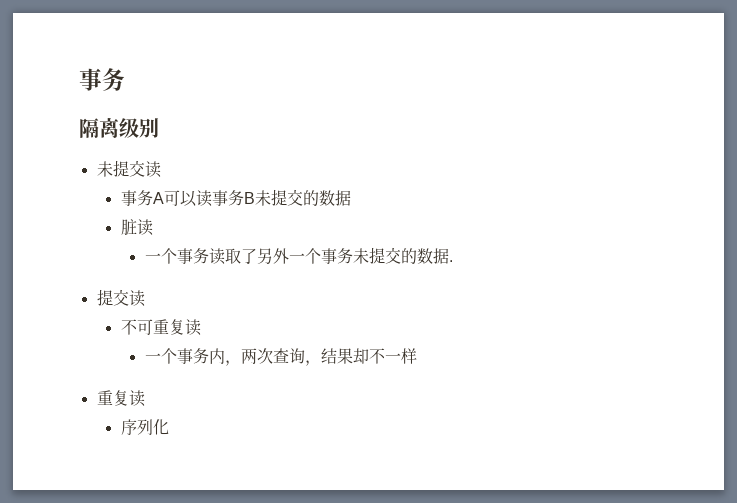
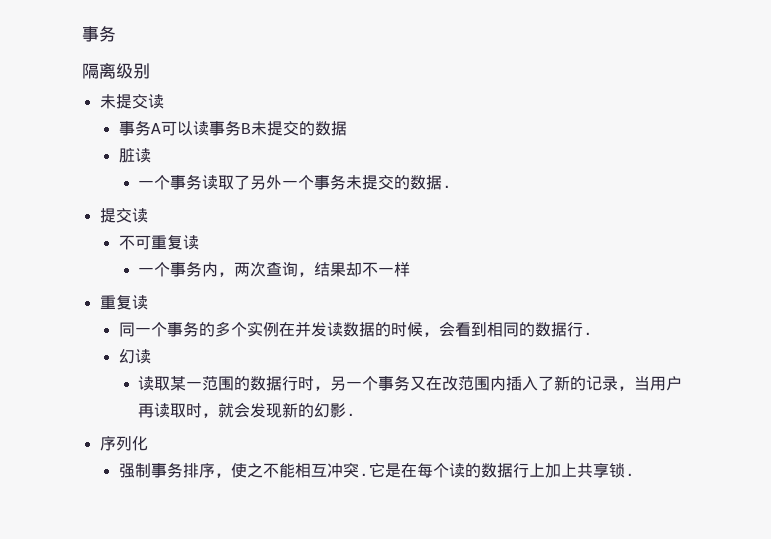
[120,419,169,435] 序列化 -> [118,321,593,337] [118,349,151,364] [138,375,683,391] [138,402,357,418] [99,436,148,451] [118,462,635,478] 同一个事务的多个实例在并发读数据的时候，会看到相同的数据行. // 幻读 // 读取某一范围的数据行时，另一个事务又在改范围内插入了新的记录，当用户再读取时，就会发现新的幻影. // 序列化 // 强制事务排序，使之不能相互冲突.它是在每个读的数据行上加上共享锁.

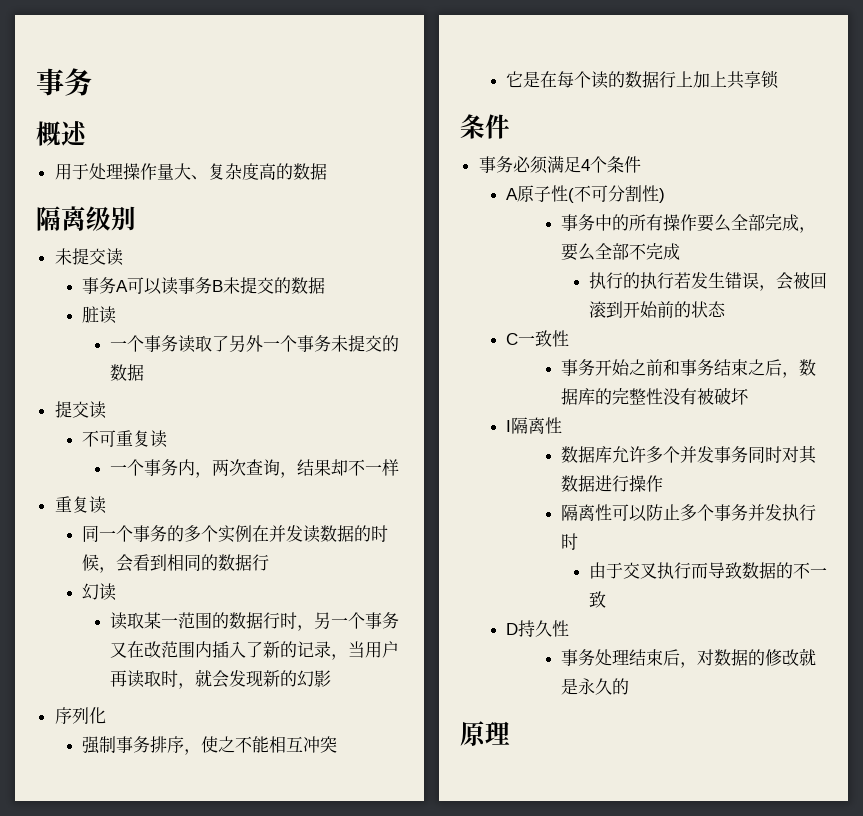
[82,26,116,42] 事务 -> [36,68,92,96] [36,121,88,146] [54,163,327,180] 事务 // 概述 // 用于处理操作量大、复杂度高的数据
[442,185,453,188] . -> (144, 372) none
[582,332,593,335] . -> (270, 562) none
[346,413,357,416] . -> (331, 678) none
[358,473,369,476] . -> (338, 744) //
[624,473,635,476] . -> [460,114,510,139] [478,156,641,174] [506,185,666,203] [561,214,817,233] [561,243,681,261] [588,272,827,291] [588,301,726,318] [506,330,570,347] [561,359,817,378] [561,387,750,405] [506,417,563,434] [561,445,818,464] [561,475,664,492] [561,504,817,522] [561,533,579,550] [588,562,827,579] [588,591,606,608] [506,620,570,637] [561,648,817,668] [561,678,630,695] [460,721,510,746] // 条件 // 事务必须满足4个条件 // A原子性(不可分割性) // 事务中的所有操作要么全部完成，要么全部不完成 // 执行的执行若发生错误，会被回滚到开始前的状态 // C一致性 // 事务开始之前和事务结束之后，数据库的完整性没有被破坏 // I隔离性 // 数据库允许多个并发事务同时对其数据进行操作 // 隔离性可以防止多个事务并发执行时 // 由于交叉执行而导致数据的不一致 // D持久性 // 事务处理结束后，对数据的修改就是永久的 // 原理

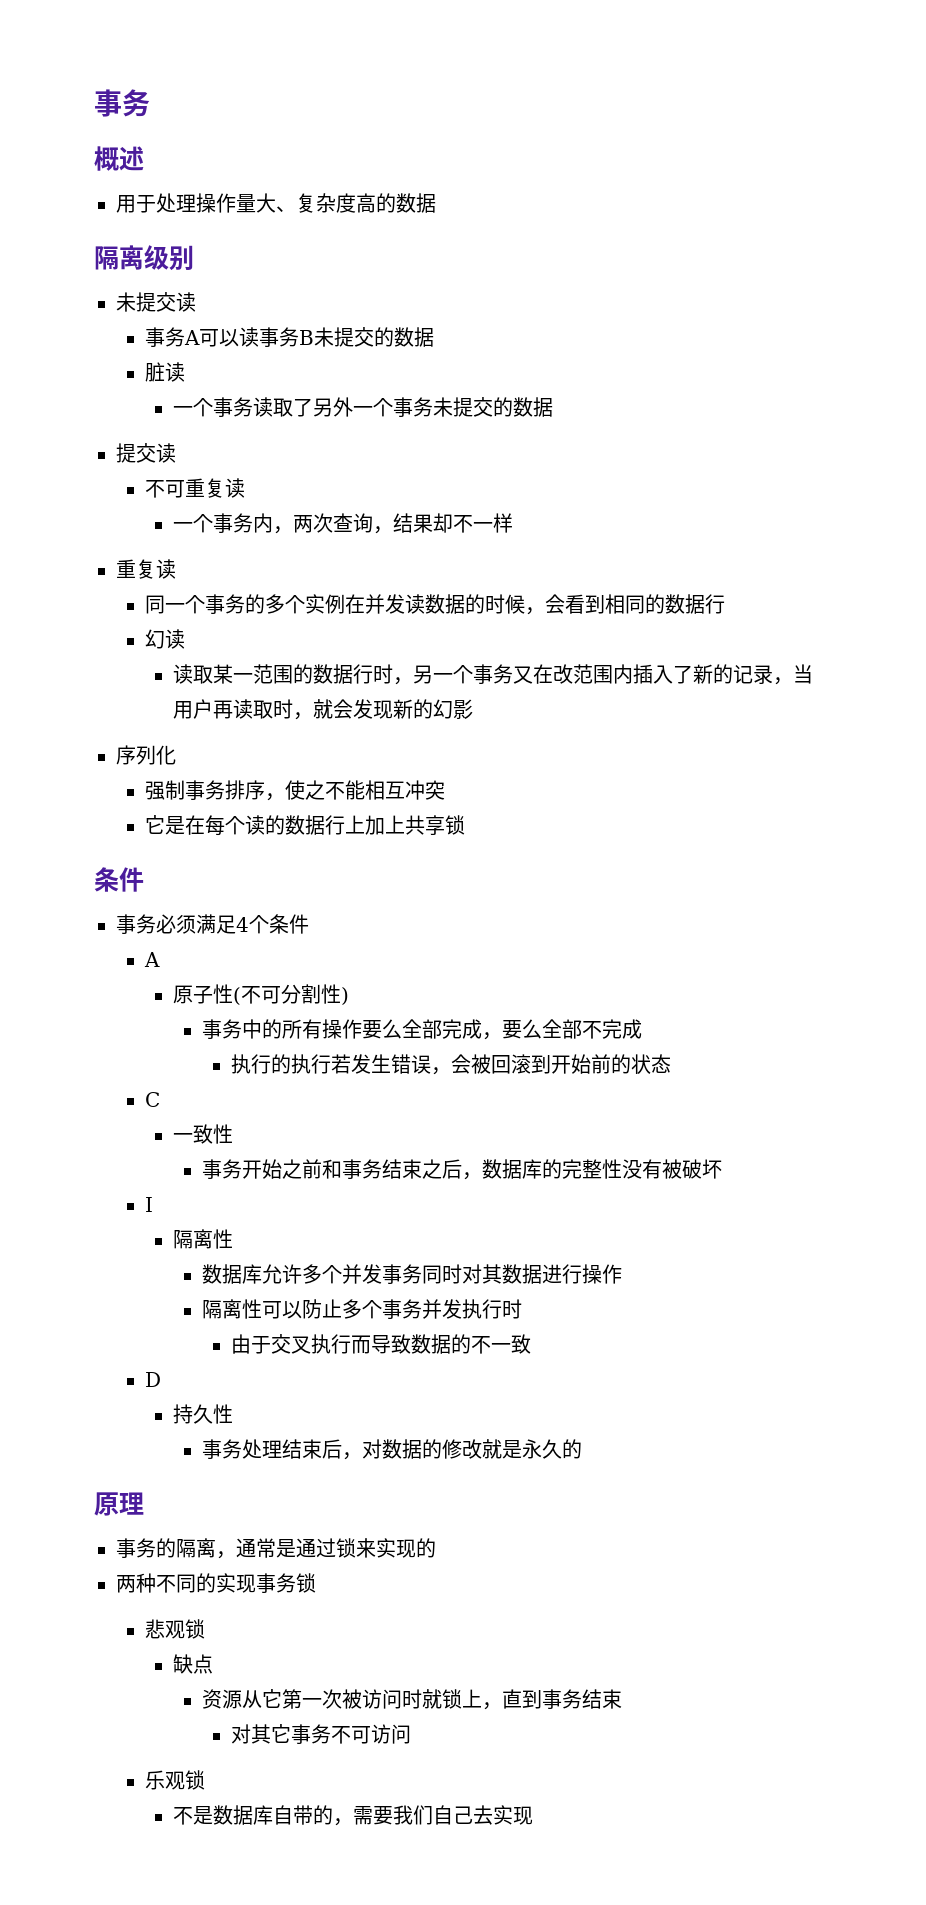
(519, 194) none -> (160, 959) //
(519, 339) none -> (160, 1099) //
(512, 426) none -> (153, 1204) //
(519, 629) none -> (161, 1379) //
(510, 733) none -> [116,1538,436,1559] [116,1573,316,1593] [144,1619,205,1639] [173,1654,214,1674] [201,1689,622,1710] [230,1724,411,1744] [144,1770,205,1790] [173,1805,534,1826] // 事务的隔离，通常是通过锁来实现的 // 两种不同的实现事务锁 // 悲观锁 // 缺点 // 资源从它第一次被访问时就锁上，直到事务结束 // 对其它事务不可访问 // 乐观锁 // 不是数据库自带的，需要我们自己去实现

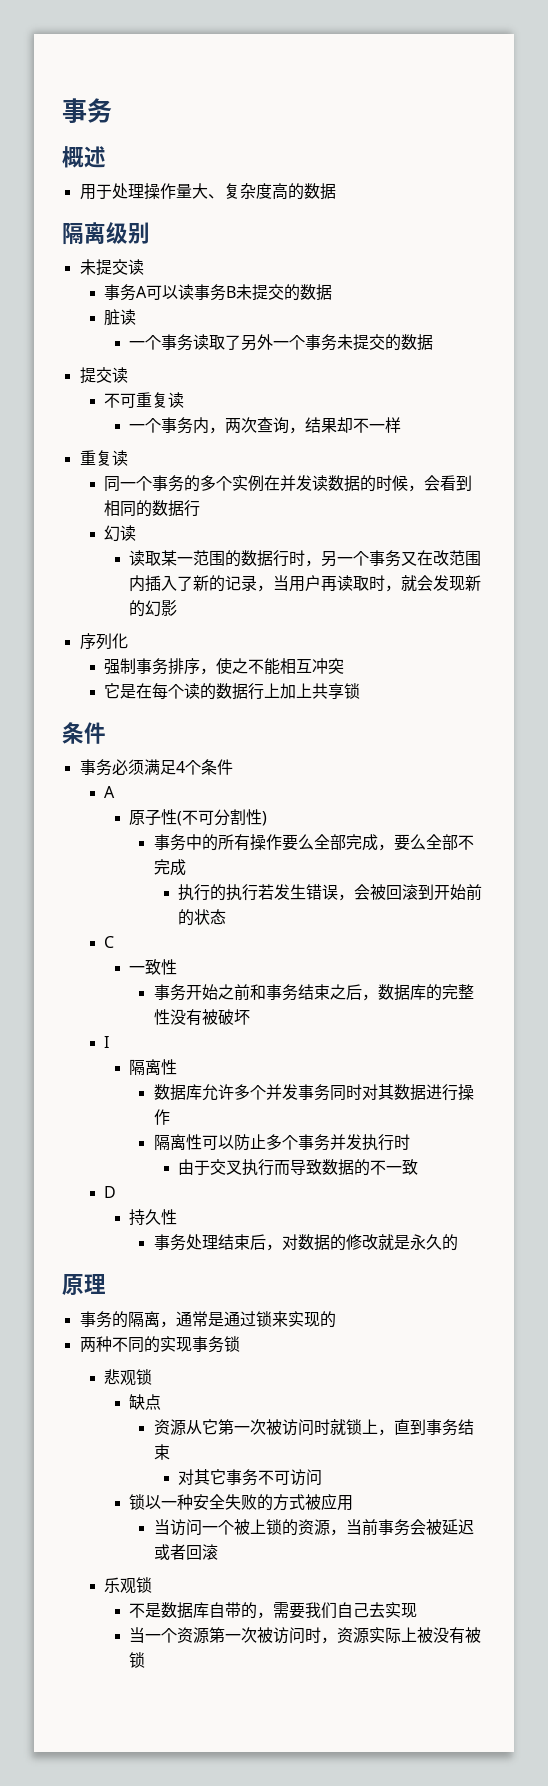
(411, 1734) none -> [128,1493,353,1511] [153,1519,474,1536] [153,1544,218,1560] // 锁以一种安全失败的方式被应用 // 当访问一个被上锁的资源，当前事务会被延迟或者回滚
(534, 1815) none -> [128,1627,481,1644] [128,1652,145,1668] // 当一个资源第一次被访问时，资源实际上被没有被锁

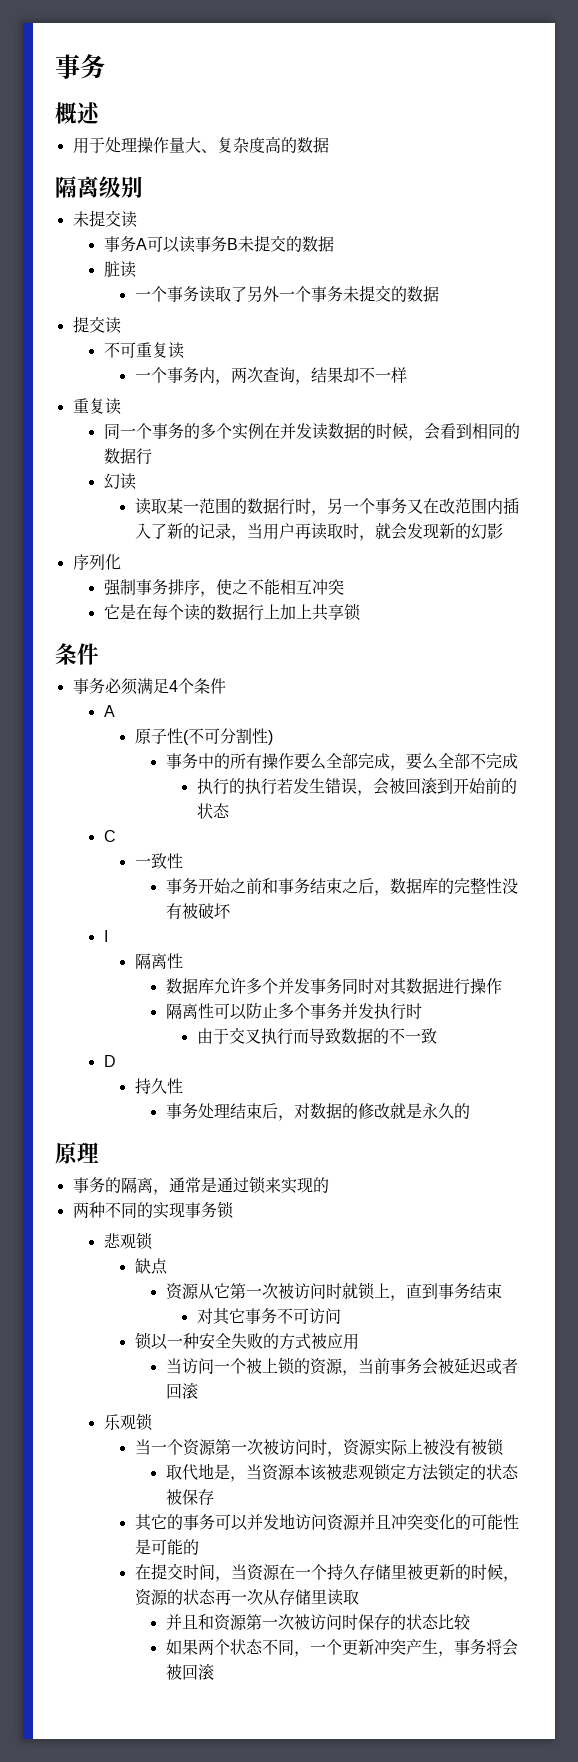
[128,1602,417,1619] // 不是数据库自带的，需要我们自己去实现 -> (153, 1422) none
(145, 1660) none -> [165,1463,519,1482] [165,1489,214,1505] [134,1513,519,1531] [134,1539,199,1555] [134,1563,519,1582] [134,1589,359,1606] [165,1614,471,1631] [165,1639,518,1657] [165,1663,214,1680] // 取代地是，当资源本该被悲观锁定方法锁定的状态被保存 // 其它的事务可以并发地访问资源并且冲突变化的可能性是可能的 // 在提交时间，当资源在一个持久存储里被更新的时候，资源的状态再一次从存储里读取 // 并且和资源第一次被访问时保存的状态比较 // 如果两个状态不同，一个更新冲突产生，事务将会被回滚

